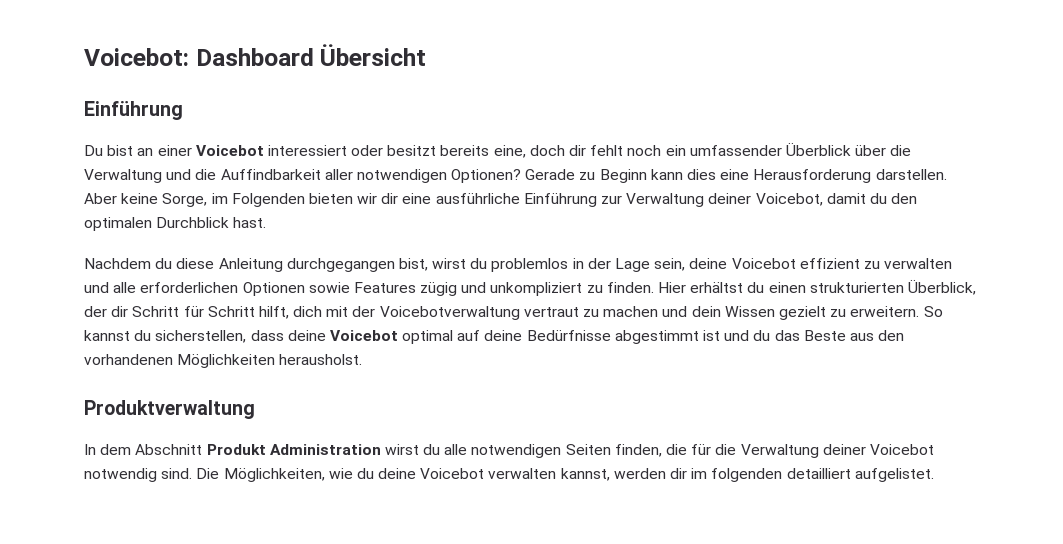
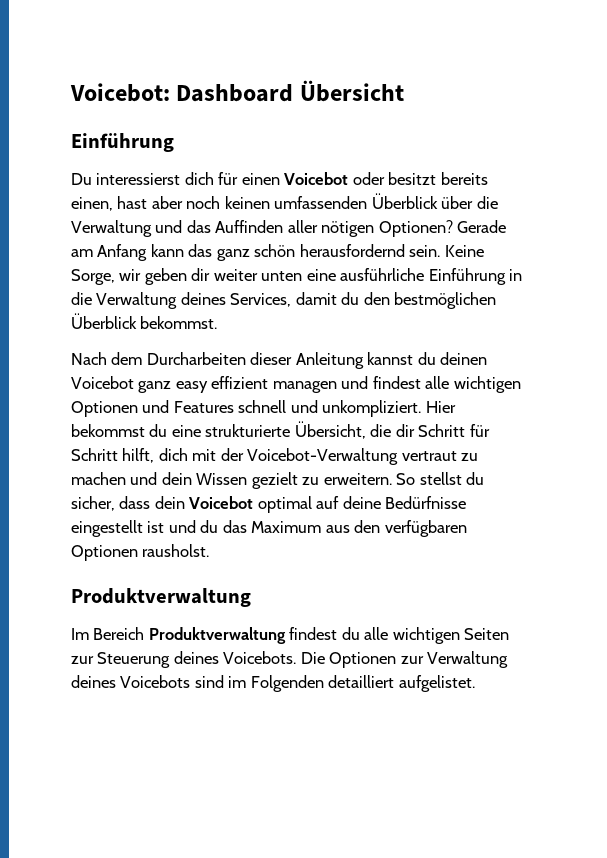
[107,145,782,158] bist an einer Voicebot interessiert oder besitzt bereits eine, doch dir fehlt noch ein umfassender -> [96,172,488,185] [71,196,368,211] interessierst dich für einen Voicebot oder besitzt bereits einen, hast aber noch keinen umfassenden
[195,169,947,183] [84,193,918,207] [84,217,267,231] [84,258,953,272] [84,279,976,296] [84,306,107,317] die Auffindbarkeit aller notwendigen Optionen? Gerade zu Beginn kann dies eine Herausforderung darstellen. Aber keine Sorge, im Folgenden bieten wir dir eine ausführliche Einführung zur Verwaltung deiner Voicebot, damit du den optimalen Durchblick hast. // Nachdem du diese Anleitung durchgegangen bist, wirst du problemlos in der Lage sein, deine Voicebot effizient zu verwalten und alle erforderlichen Optionen sowie Features zügig und unkompliziert zu finden. Hier erhältst du einen strukturierten Überblick, der -> [186,220,507,237] [71,244,484,261] [71,268,523,285] [71,292,497,309] [71,313,218,329] [71,352,488,369] [71,376,521,393] [71,400,456,417] [71,421,392,439] das Auffinden aller nötigen Optionen? Gerade am Anfang kann das ganz schön herausfordernd sein. Keine Sorge, wir geben dir weiter unten eine ausführliche Einführung in die Verwaltung deines Services, damit du den bestmöglichen Überblick bekommst. // Nach dem Durcharbeiten dieser Anleitung kannst du deinen Voicebot ganz easy effizient managen und findest alle wichtigen Optionen und Features schnell und unkompliziert. Hier bekommst du eine strukturierte Übersicht, die
[379,306,520,320] Voicebotverwaltung -> [247,448,399,465] Voicebot-Verwaltung
[84,330,326,343] kannst du sicherstellen, dass deine -> [419,472,485,485] [71,496,185,511] stellst du sicher, dass dein
[614,330,699,344] abgestimmt -> [71,520,143,537] eingestellt
[803,330,846,341] Beste -> [251,521,322,533] Maximum
[84,354,363,368] [84,400,255,419] [84,444,934,458] [84,468,783,482] vorhandenen Möglichkeiten herausholst. // Produktverwaltung // In dem Abschnitt Produkt Administration wirst du alle notwendigen Seiten finden, die für die Verwaltung deiner Voicebot notwendig sind. Die Möglichkeiten, wie du deine Voicebot verwalten kannst, werden dir im folgenden -> [384,520,467,537] [71,544,210,561] [71,588,251,607] [71,627,510,644] [71,651,509,668] [71,675,324,692] verfügbaren Optionen rausholst. // Produktverwaltung // Im Bereich Produktverwaltung findest du alle wichtigen Seiten zur Steuerung deines Voicebots. Die Optionen zur Verwaltung deines Voicebots sind im Folgenden

